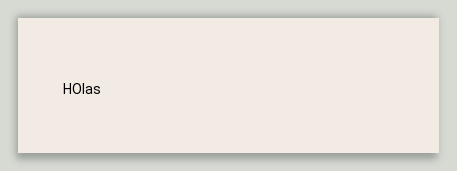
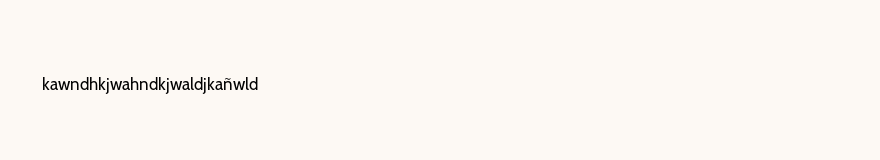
[63,83,101,94] HOlas -> [42,77,258,94] kawndhkjwahndkjwaldjkañwld

